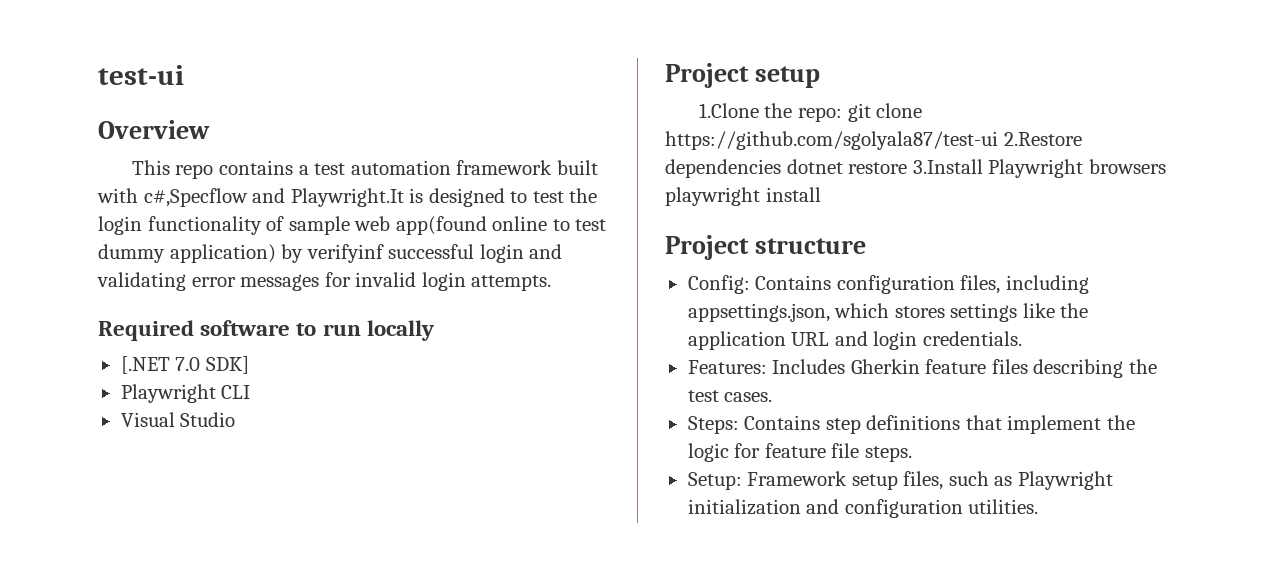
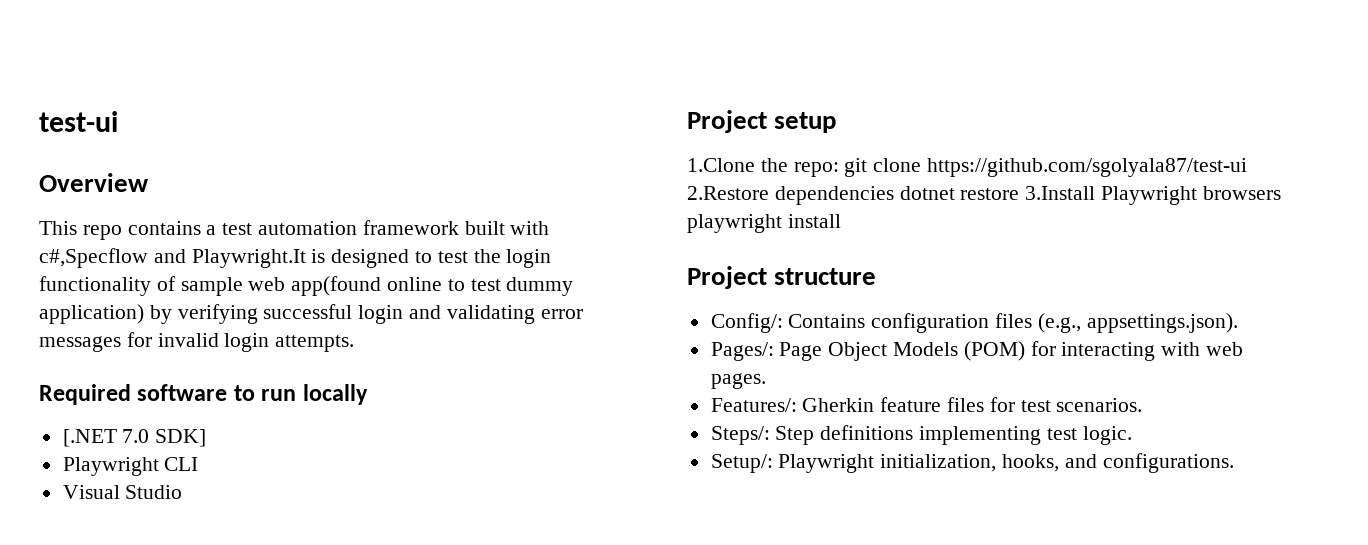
[306,244,384,263] verifyinf -> [177,304,258,324] verifying
[687,275,750,294] Config: -> [710,313,783,333] Config/:
[960,275,1089,294] [687,303,1089,322] [687,331,1022,350] [687,359,1157,378] [687,390,773,402] [687,415,1135,434] [687,443,912,462] [687,471,1113,490] [687,499,1039,518] files, including appsettings.json, which stores settings like the application URL and login credentials. // Features: Includes Gherkin feature files describing the test cases. // Steps: Contains step definitions that implement the logic for feature file steps. // Setup: Framework setup files, such as Playwright initialization and configuration utilities. -> [995,313,1238,333] [710,341,1244,361] [710,373,766,389] [710,397,1143,412] [710,425,1132,445] [710,453,1234,473] files (e.g., appsettings.json). // Pages/: Page Object Models (POM) for interacting with web pages. // Features/: Gherkin feature files for test scenarios. // Steps/: Step definitions implementing test logic. // Setup/: Playwright initialization, hooks, and configurations.

